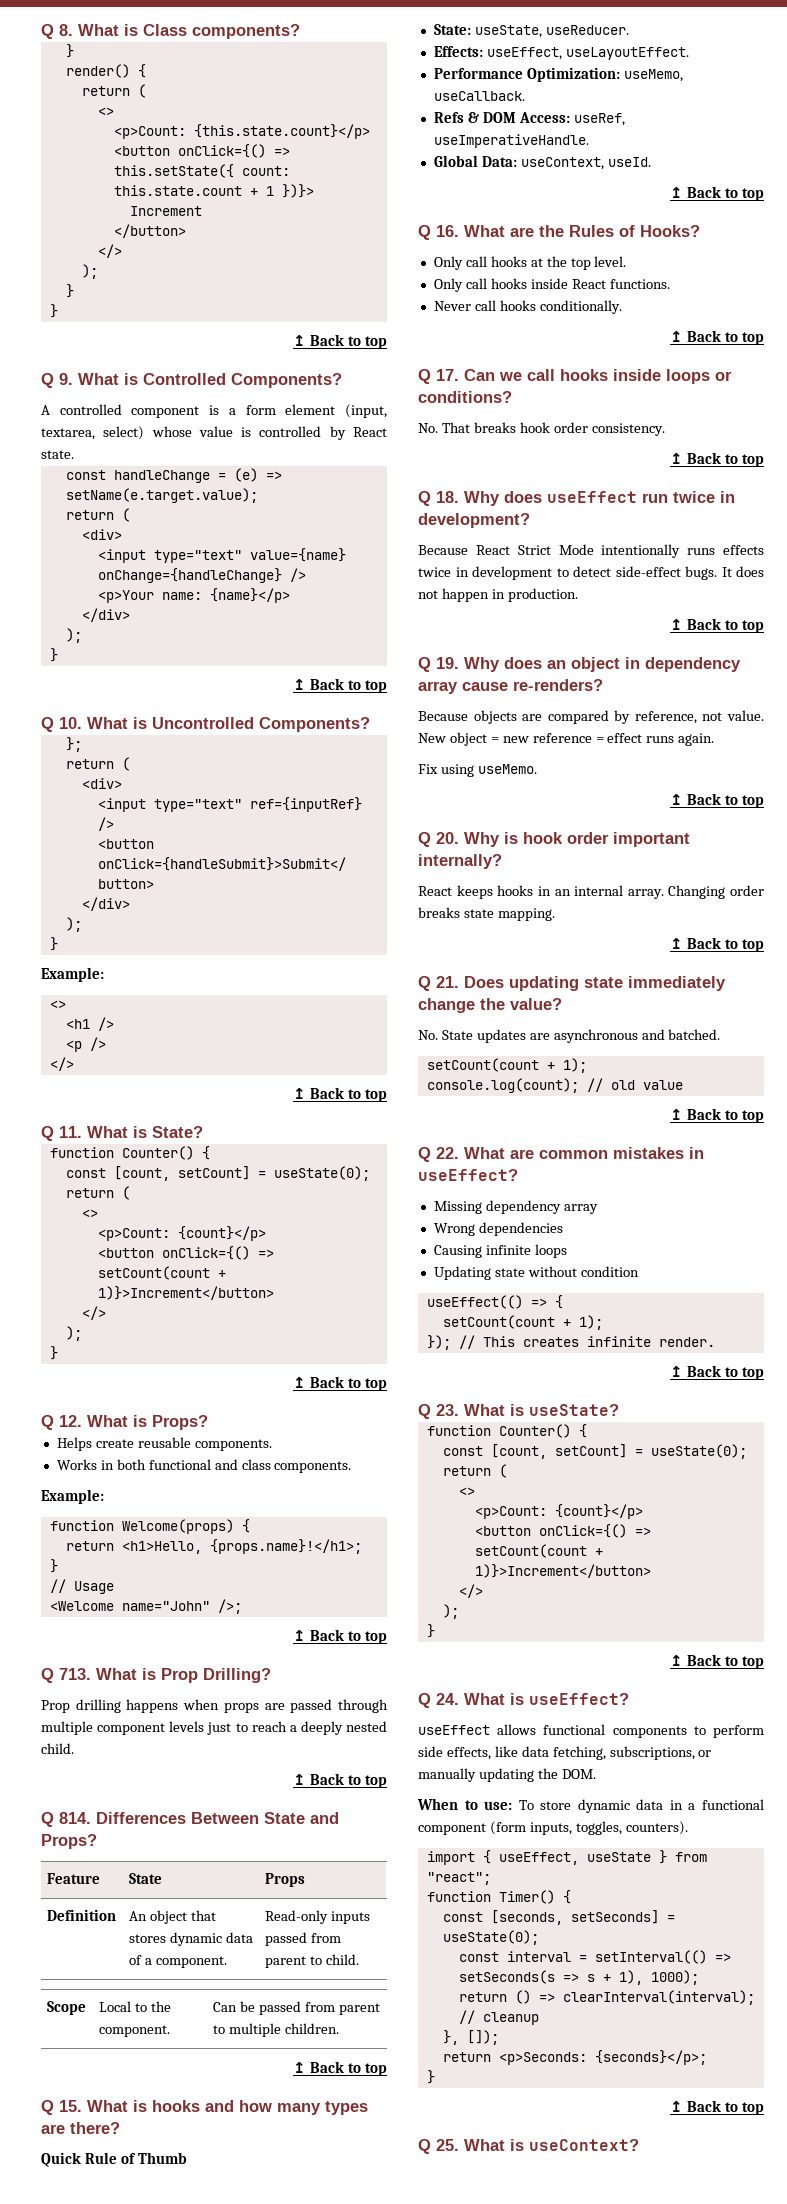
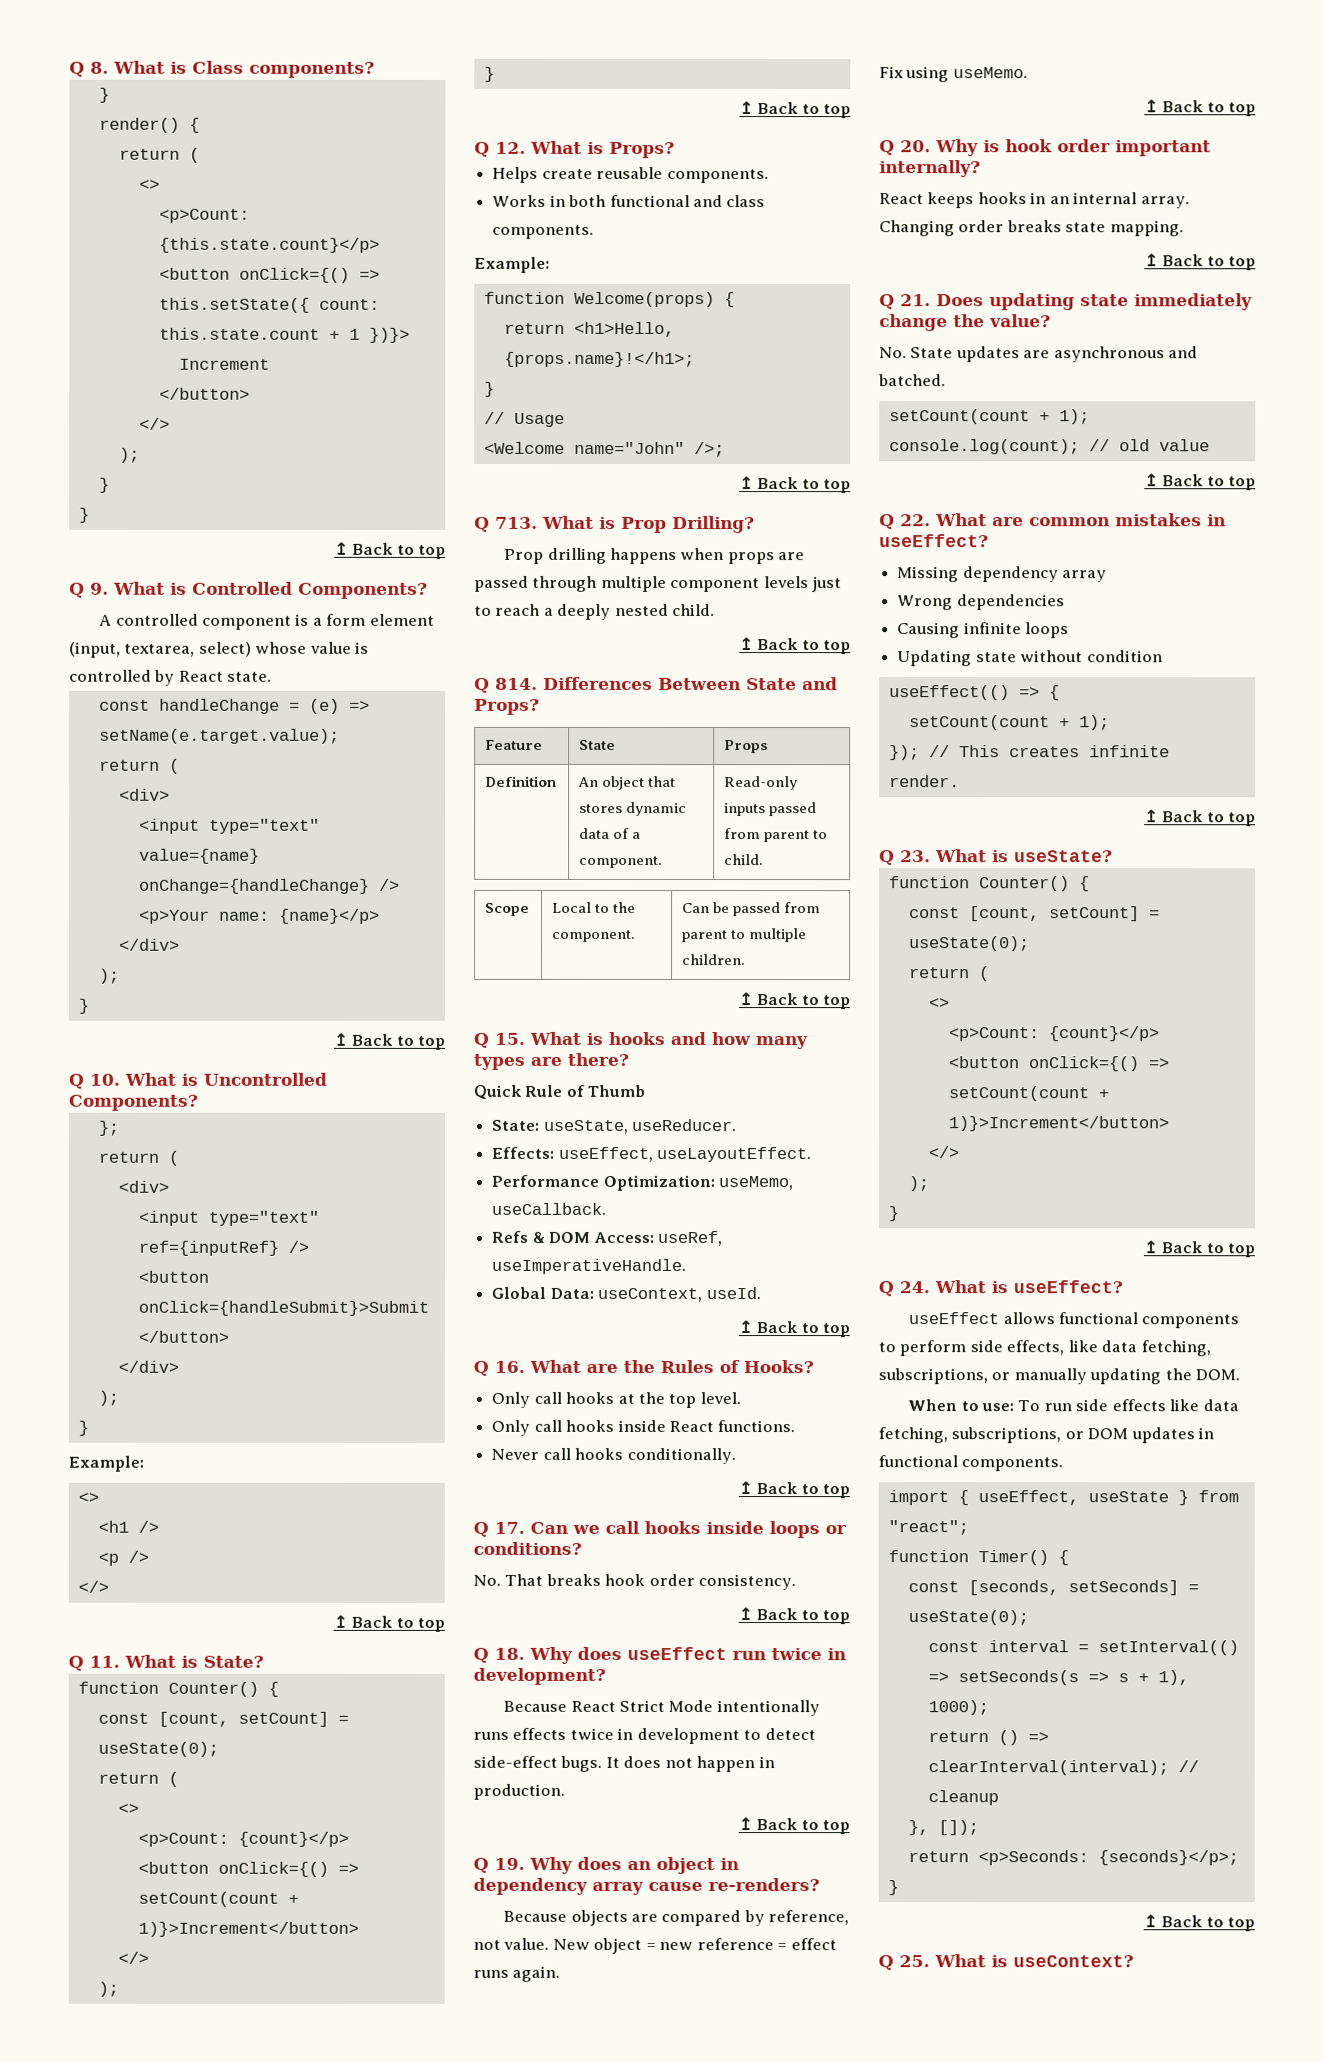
[540,1799,764,1813] [418,1821,688,1835] store dynamic data in a functional component (form inputs, toggles, counters). -> [1043,1399,1239,1412] [878,1427,1215,1444] [878,1455,1064,1472] run side effects like data fetching, subscriptions, or DOM updates in functional components.

